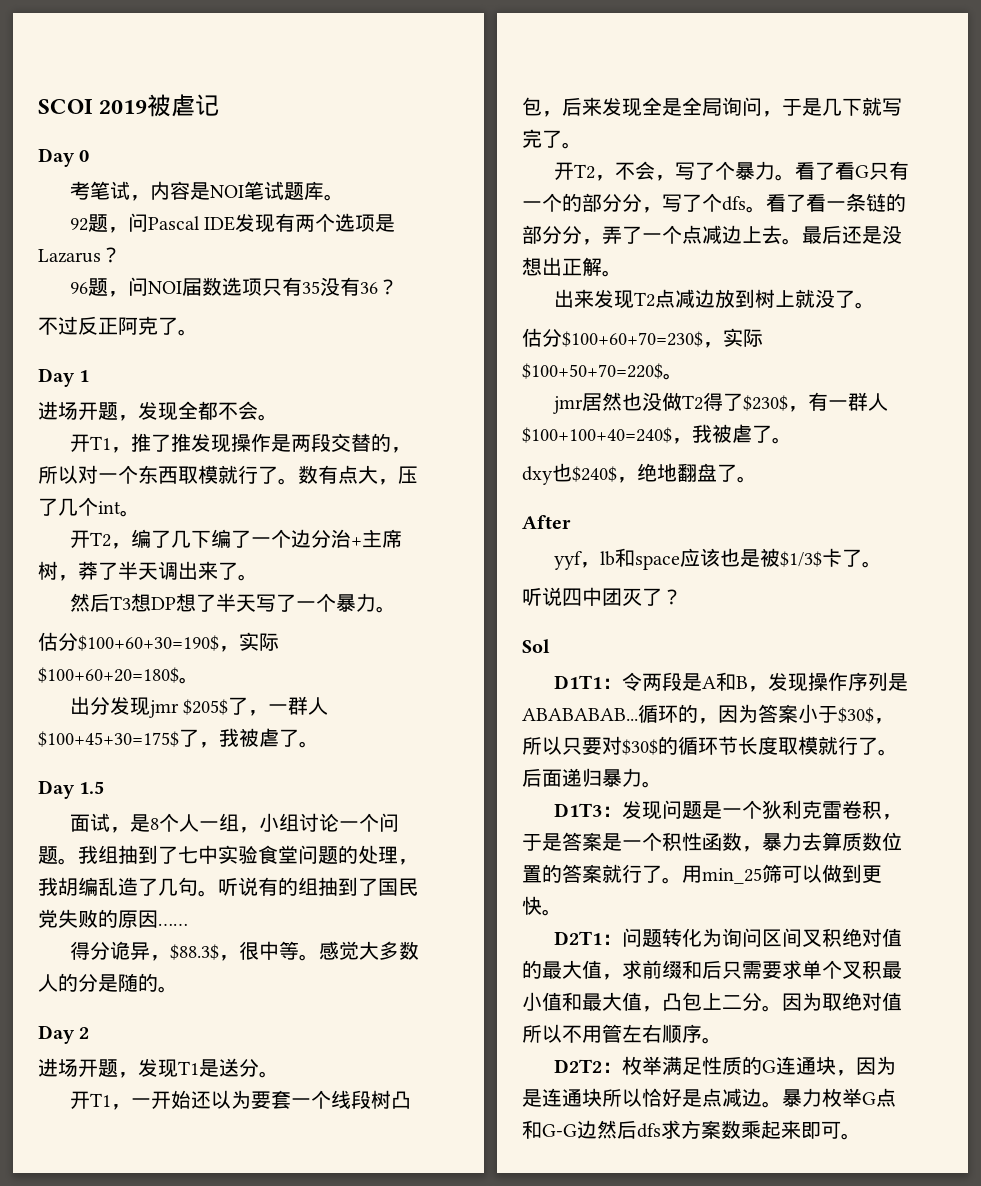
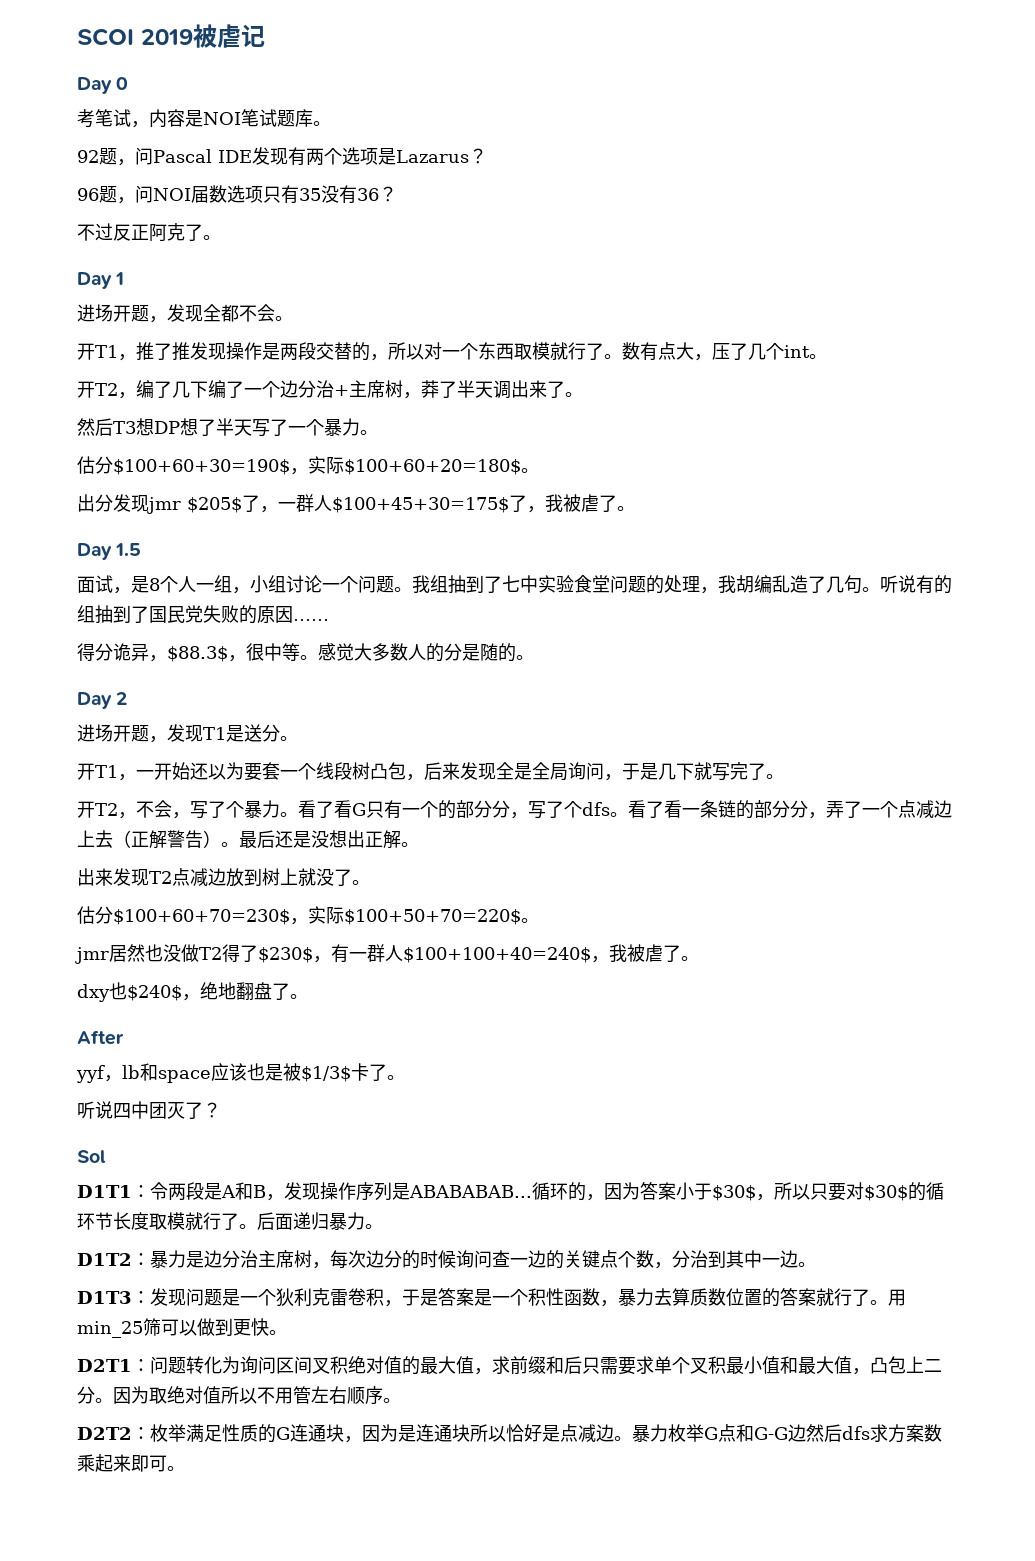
(782, 234) none -> [113,830,221,849] （正解警告）
(662, 784) none -> [77,1250,816,1269] // D1T2：暴力是边分治主席树，每次边分的时候询问查一边的关键点个数，分治到其中一边。

